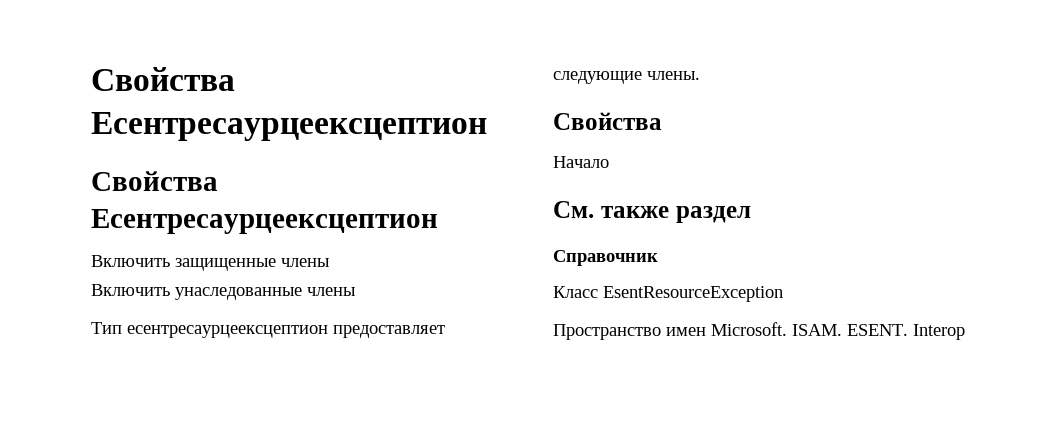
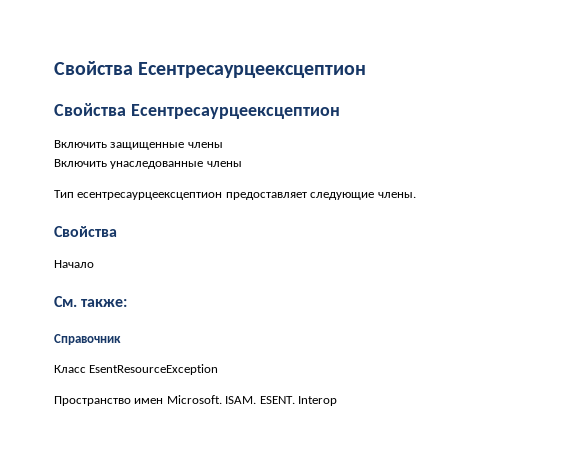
[600,206,751,223] также раздел -> [81,299,128,307] также:

